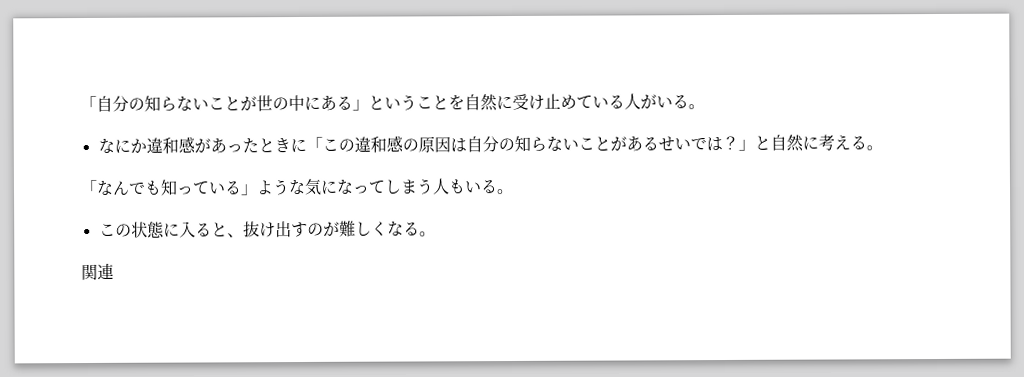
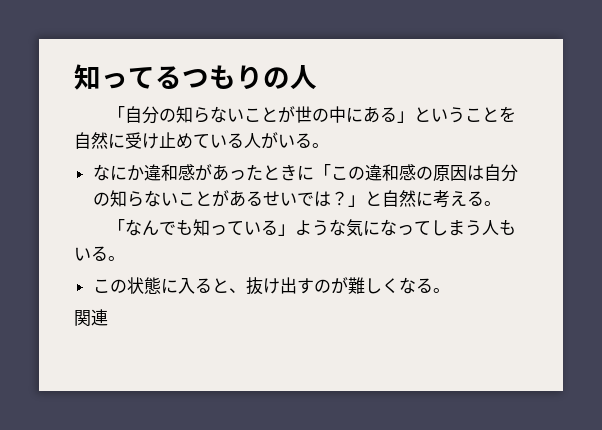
(80, 103) none -> [74,64,317,90] 知ってるつもりの人 //

